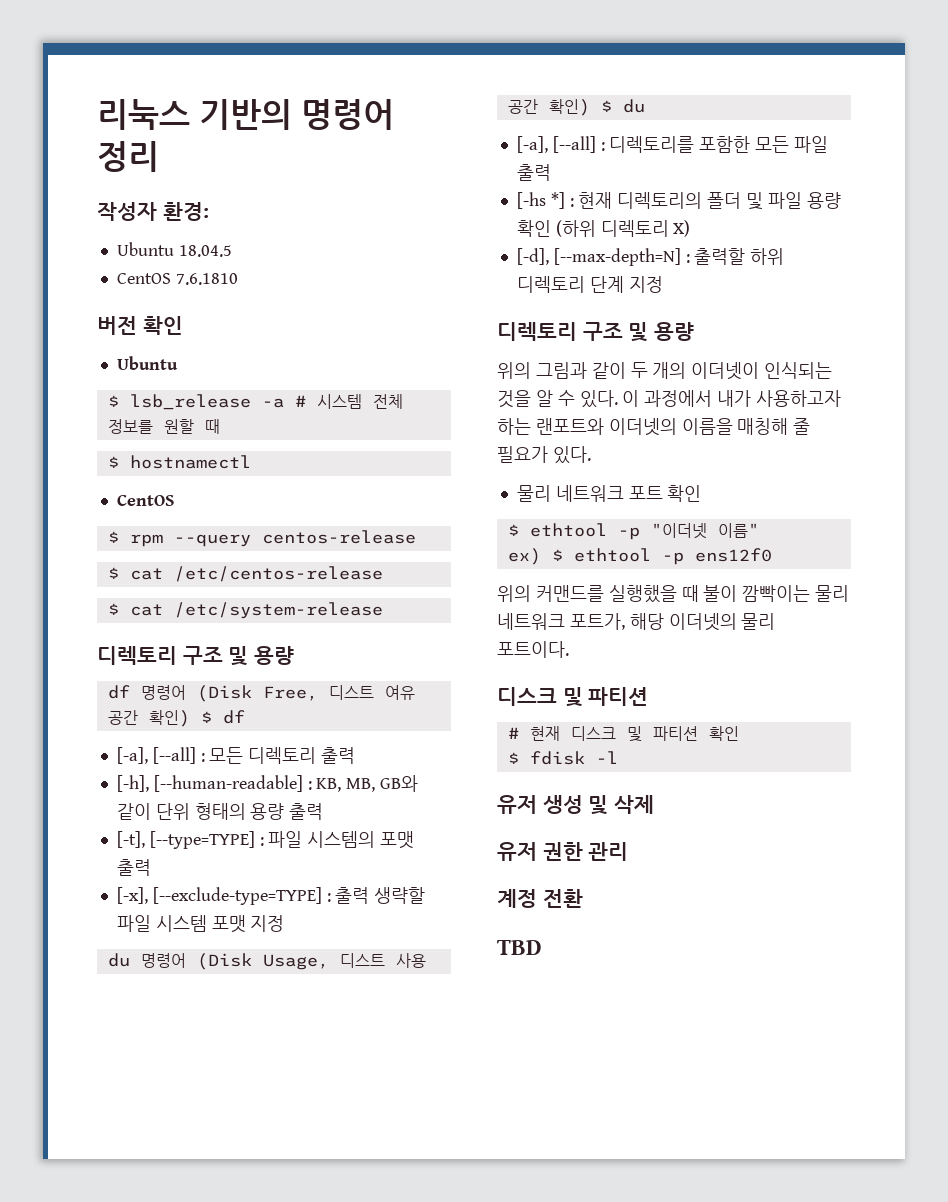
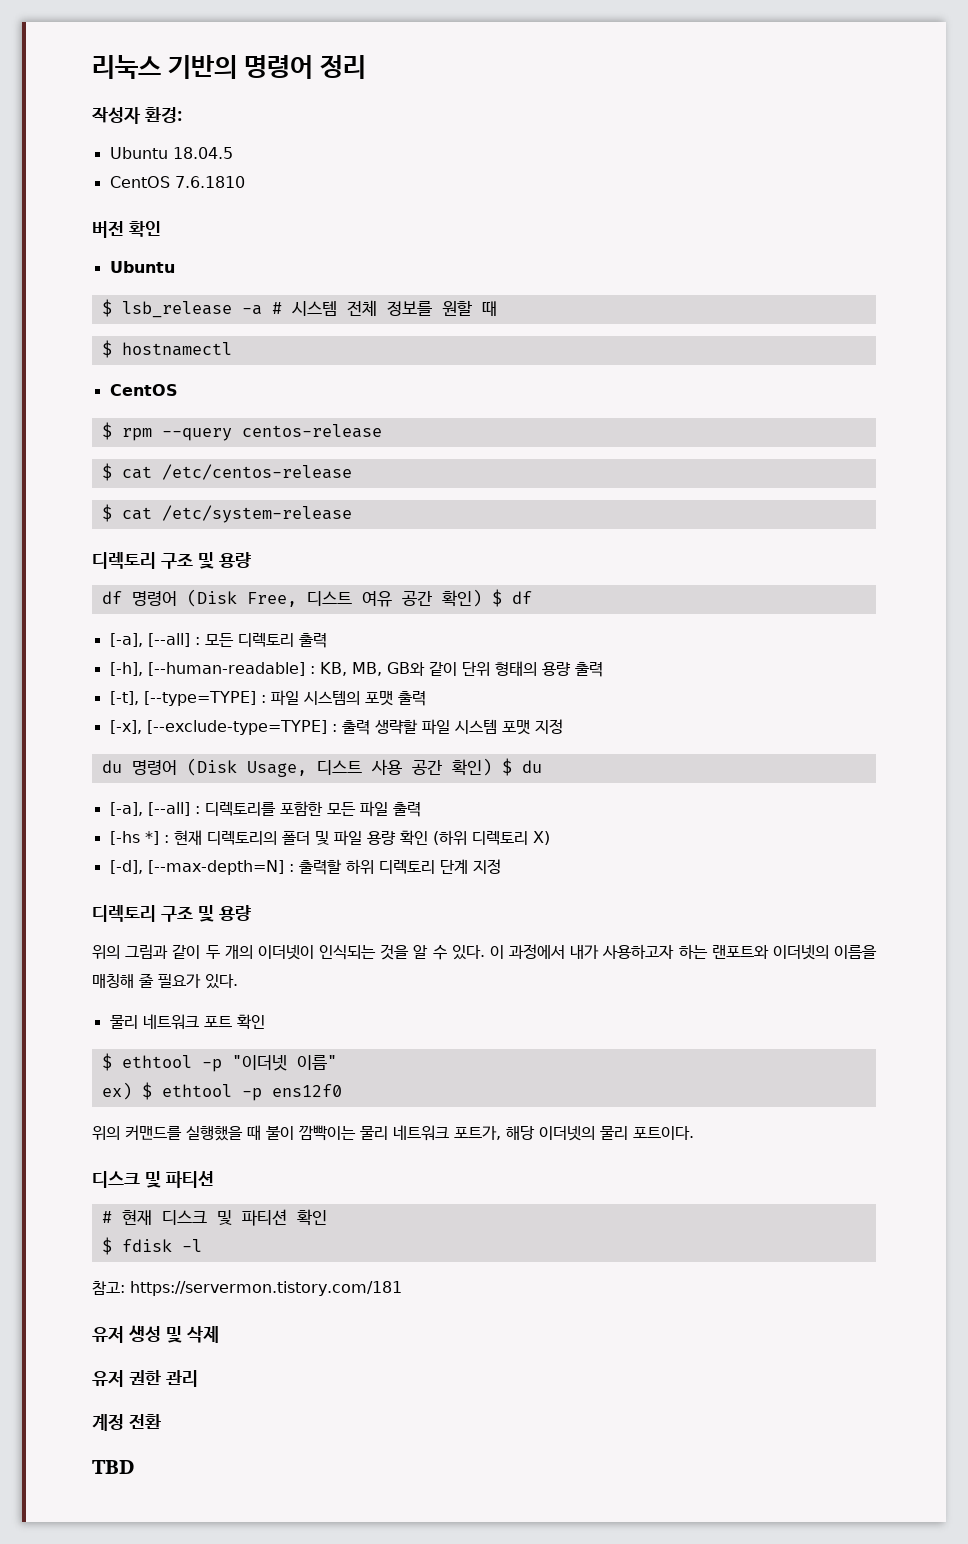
(618, 757) none -> [92,1281,402,1296] // 참고: https://servermon.tistory.com/181

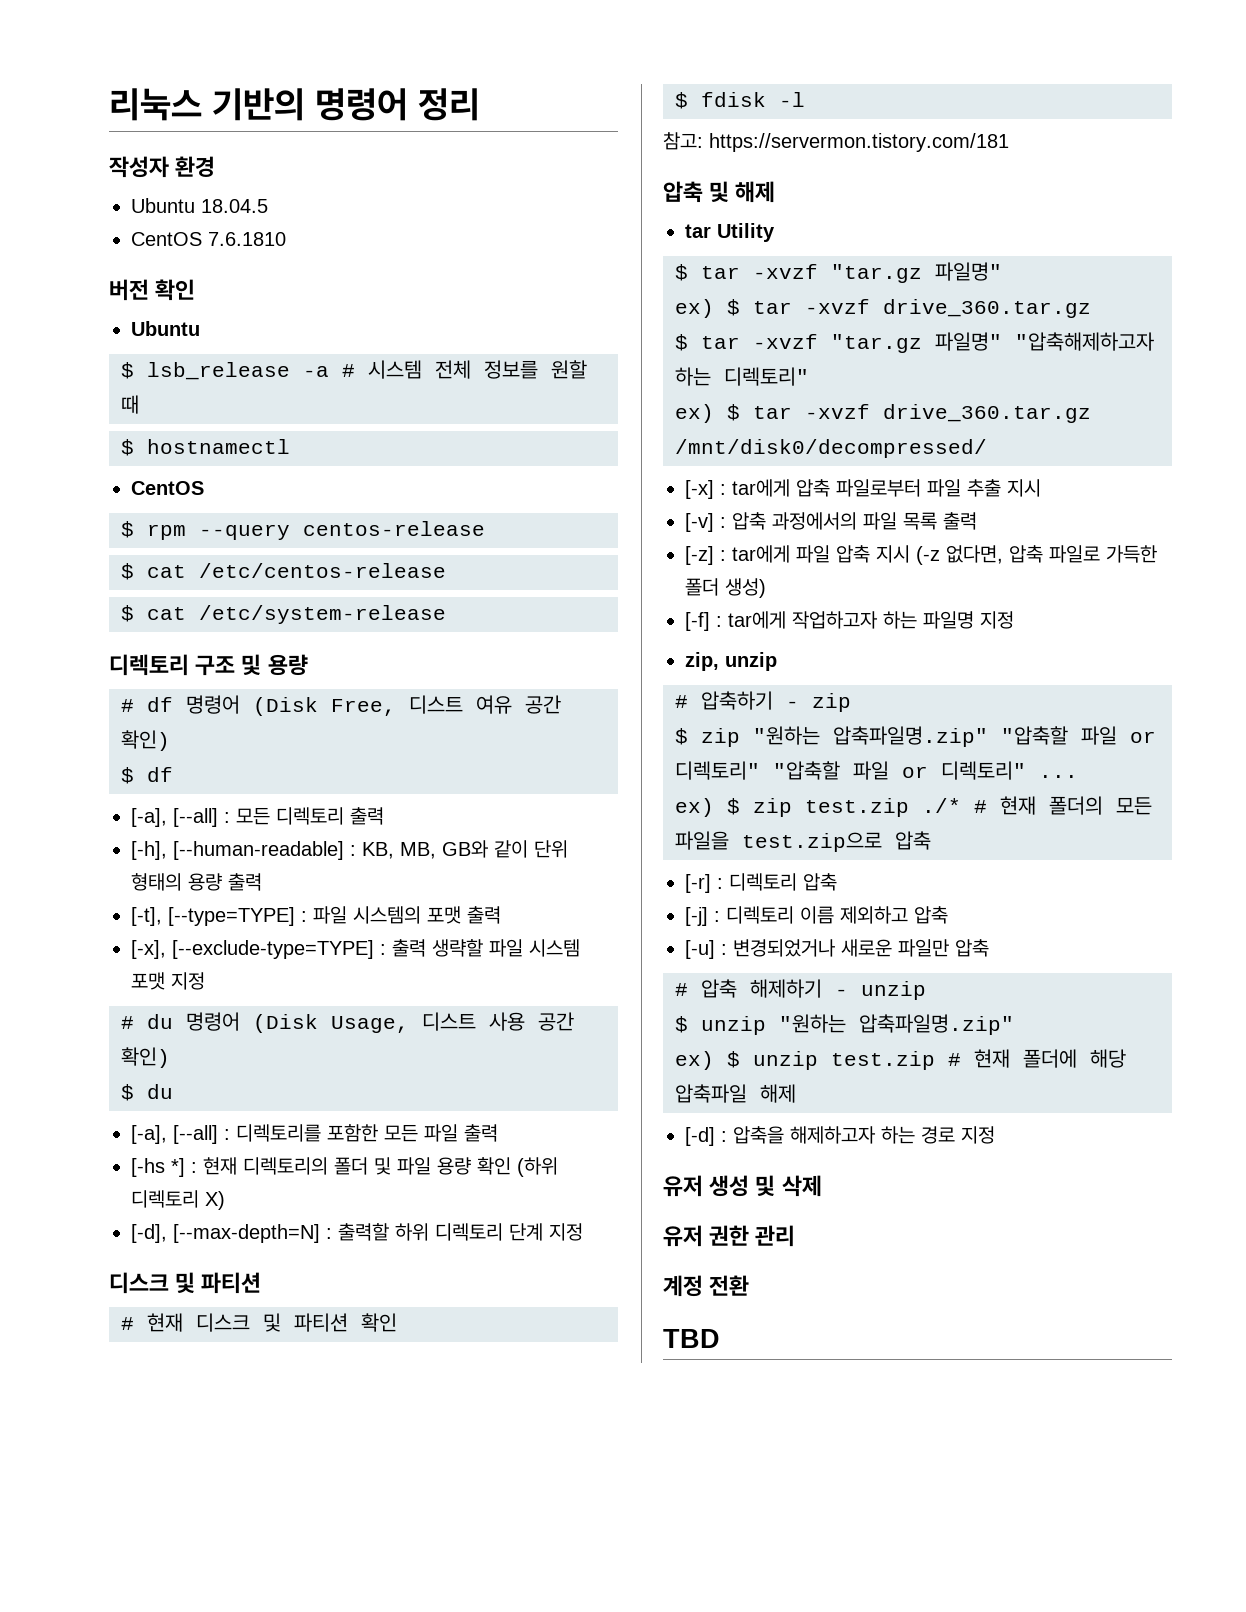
[145,107,182,123] 환경: -> [175,156,216,177] 환경
(251, 560) none -> [121,699,134,712] #
(482, 598) none -> (170, 740) //
(563, 726) none -> [121,1016,134,1029] #
(492, 767) none -> (170, 1057) //
[92,905,251,922] [92,944,877,960] [92,973,238,989] [109,1014,265,1030] [101,1053,337,1072] [101,1082,342,1101] [92,1125,694,1141] // 디렉토리 구조 및 용량 // 위의 그림과 같이 두 개의 이더넷이 인식되는 것을 알 수 있다. 이 과정에서 내가 사용하고자 하는 랜포트와 이더넷의 이름을 매칭해 줄 필요가 있다. // 물리 네트워크 포트 확인 // $ ethtool -p "이더넷 이름" // ex) $ ethtool -p ens12f0 // 위의 커맨드를 실행했을 때 불이 깜빡이는 물리 네트워크 포트가, 해당 이더넷의 물리 포트이다. -> (583, 1232) none
(402, 1288) none -> [663,181,776,203] [685,223,775,242] [675,262,1002,283] [675,299,1091,318] [675,332,1154,353] [675,367,809,386] [675,404,1091,423] [675,439,987,458] [685,479,1041,499] [685,512,977,532] [685,545,1157,565] [685,578,766,598] [685,611,1014,631] [685,652,777,671] [675,691,851,712] [675,726,1156,747] [675,761,1078,780] [675,796,1152,817] [675,831,931,852] [685,873,837,893] [685,906,948,926] [685,939,989,959] [675,979,926,1000] [675,1014,1014,1035] [675,1049,1126,1070] [675,1084,796,1103] [685,1126,995,1146] // 압축 및 해제 // tar Utility // $ tar -xvzf "tar.gz 파일명" // ex) $ tar -xvzf drive_360.tar.gz // $ tar -xvzf "tar.gz 파일명" "압축해제하고자 하는 디렉토리" // ex) $ tar -xvzf drive_360.tar.gz /mnt/disk0/decompressed/ // [-x] : tar에게 압축 파일로부터 파일 추출 지시 // [-v] : 압축 과정에서의 파일 목록 출력 // [-z] : tar에게 파일 압축 지시 (-z 없다면, 압축 파일로 가득한 폴더 생성) // [-f] : tar에게 작업하고자 하는 파일명 지정 // zip, unzip // # 압축하기 - zip // $ zip "원하는 압축파일명.zip" "압축할 파일 or 디렉토리" "압축할 파일 or 디렉토리" ... // ex) $ zip test.zip ./* # 현재 폴더의 모든 파일을 test.zip으로 압축 // [-r] : 디렉토리 압축 // [-j] : 디렉토리 이름 제외하고 압축 // [-u] : 변경되었거나 새로운 파일만 압축 // # 압축 해제하기 - unzip // $ unzip "원하는 압축파일명.zip" // ex) $ unzip test.zip # 현재 폴더에 해당 압축파일 해제 // [-d] : 압축을 해제하고자 하는 경로 지정

